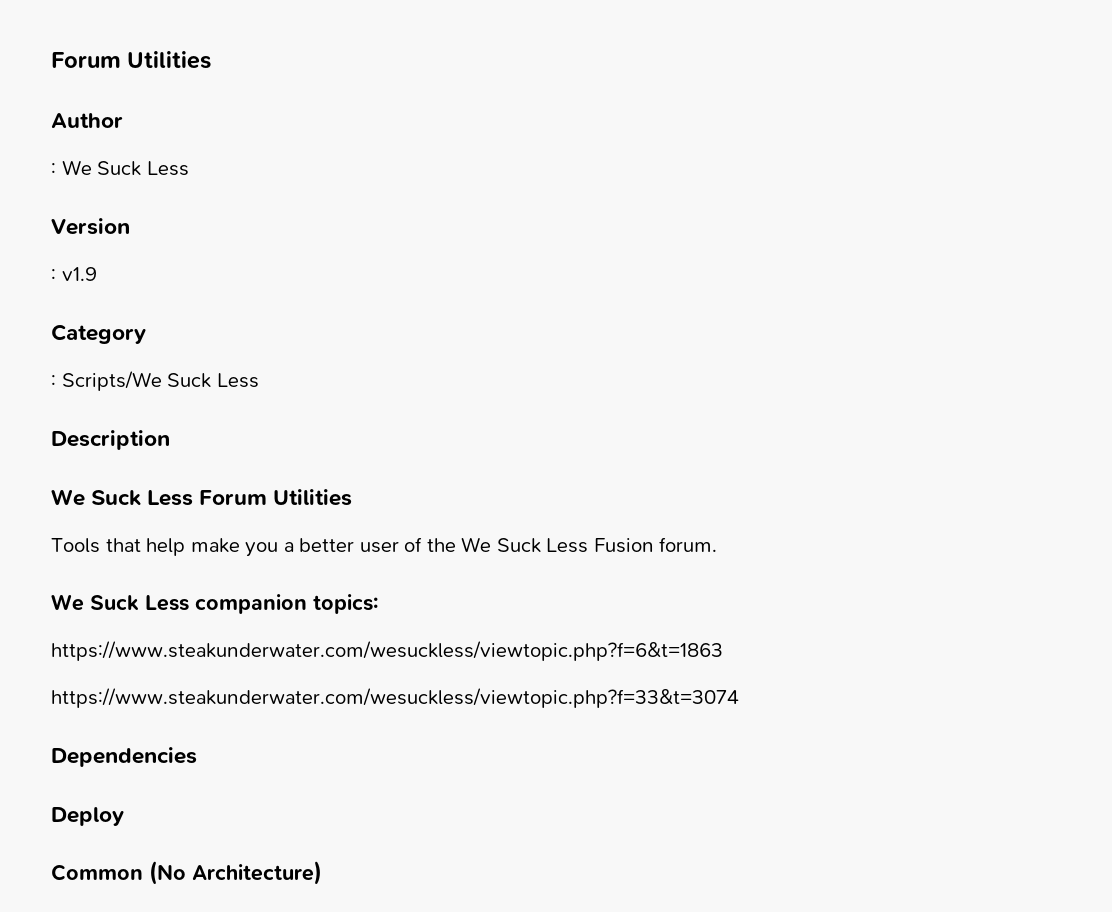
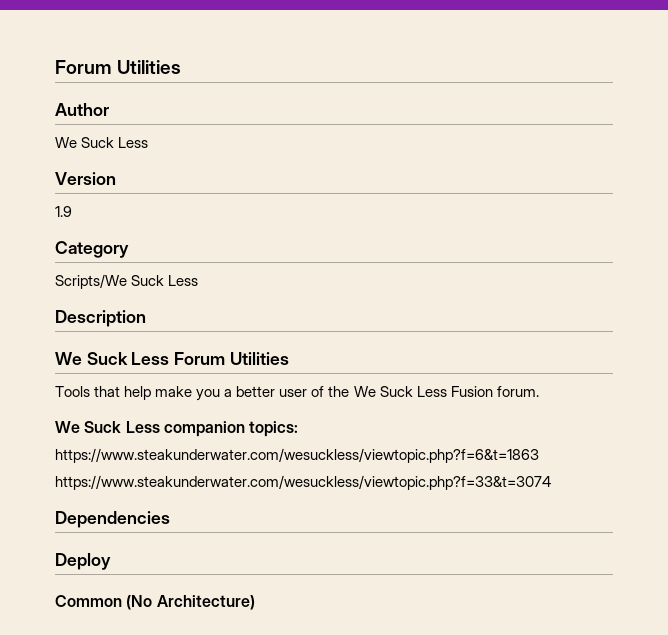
[51,163,56,175] : -> (109, 109) none
[51,267,97,281] : v1.9 -> [55,206,72,217] 1.9
[51,375,56,387] : -> (129, 249) none

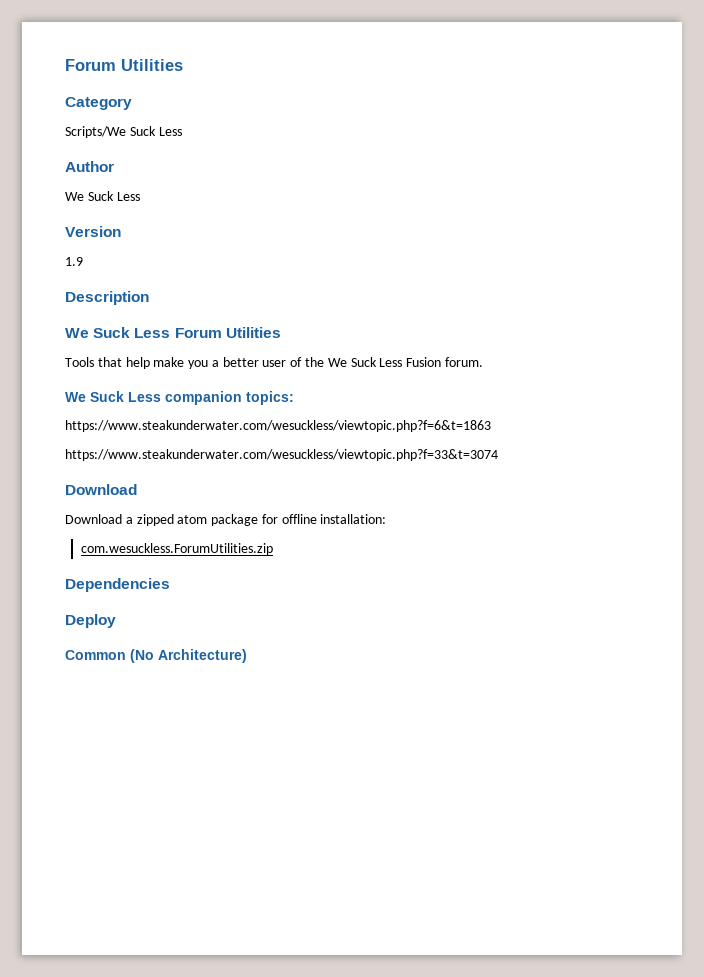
[55,60,182,74] Forum Utilities -> [65,59,183,71] [65,97,132,110] [65,126,182,138] Forum Utilities // Category // Scripts/We Suck Less
[55,241,129,258] [55,274,199,289] // Category // Scripts/We Suck Less -> (83, 261) none
(551, 482) none -> [65,484,137,495] [65,514,387,526] [80,543,273,555] // Download // Download a zipped atom package for offline installation: // com.wesuckless.ForumUtilities.zip

